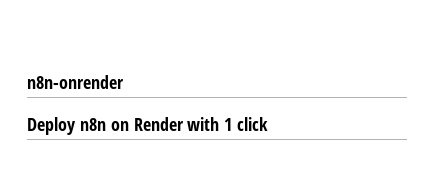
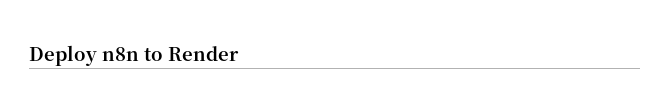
[27,75,124,89] n8n-onrender // -> (29, 55) none
[110,117,269,131] on Render with 1 click -> [144,46,239,61] to Render

